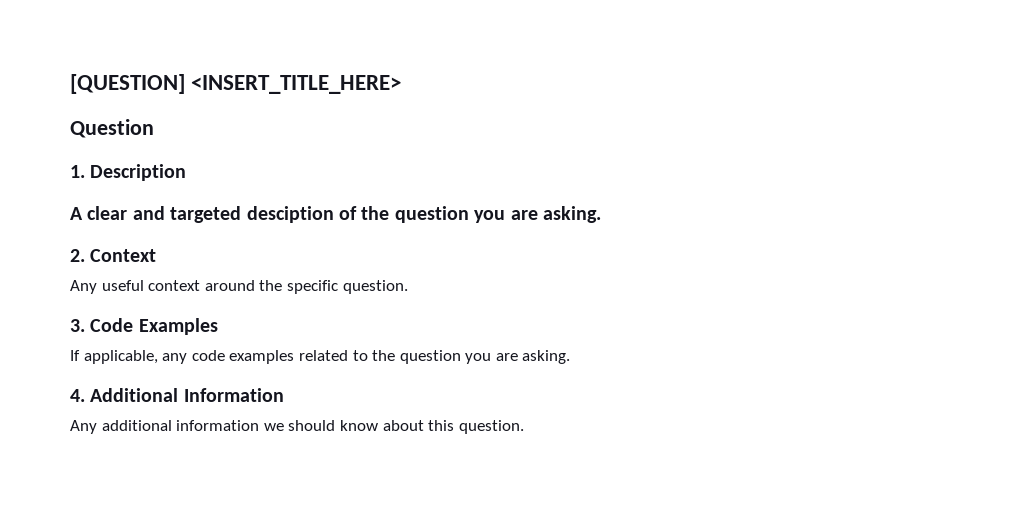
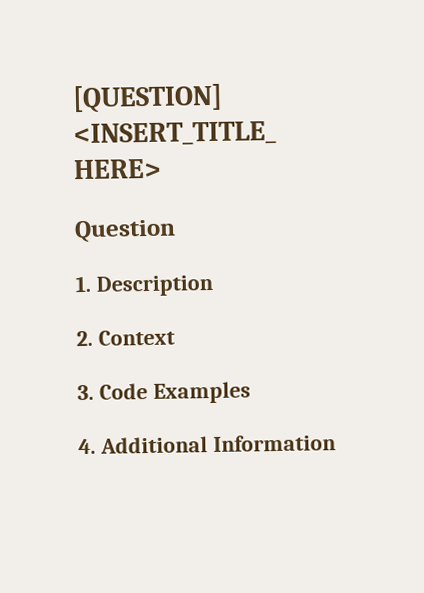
[70,206,601,223] [70,249,157,262] [70,280,408,294] [70,318,218,335] [70,350,571,364] [70,388,284,402] [70,420,524,434] A clear and targeted desciption of the question you are asking. // 2. Context // Any useful context around the specific question. // 3. Code Examples // If applicable, any code examples related to the question you are asking. // 4. Additional Information // Any additional information we should know about this question. -> [76,329,175,347] [77,381,251,404] [78,434,336,455] 2. Context // 3. Code Examples // 4. Additional Information

